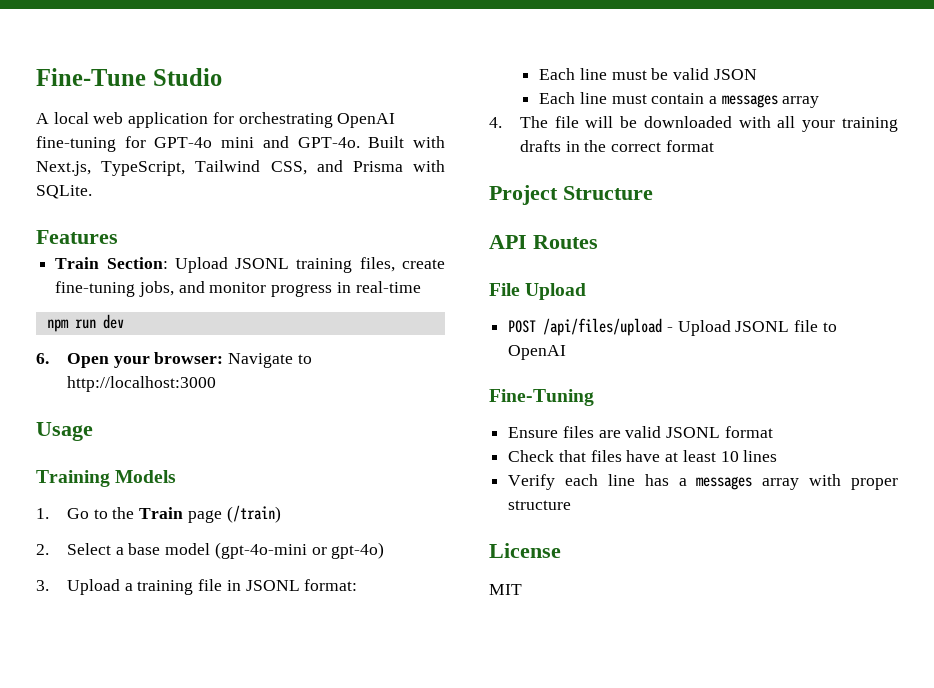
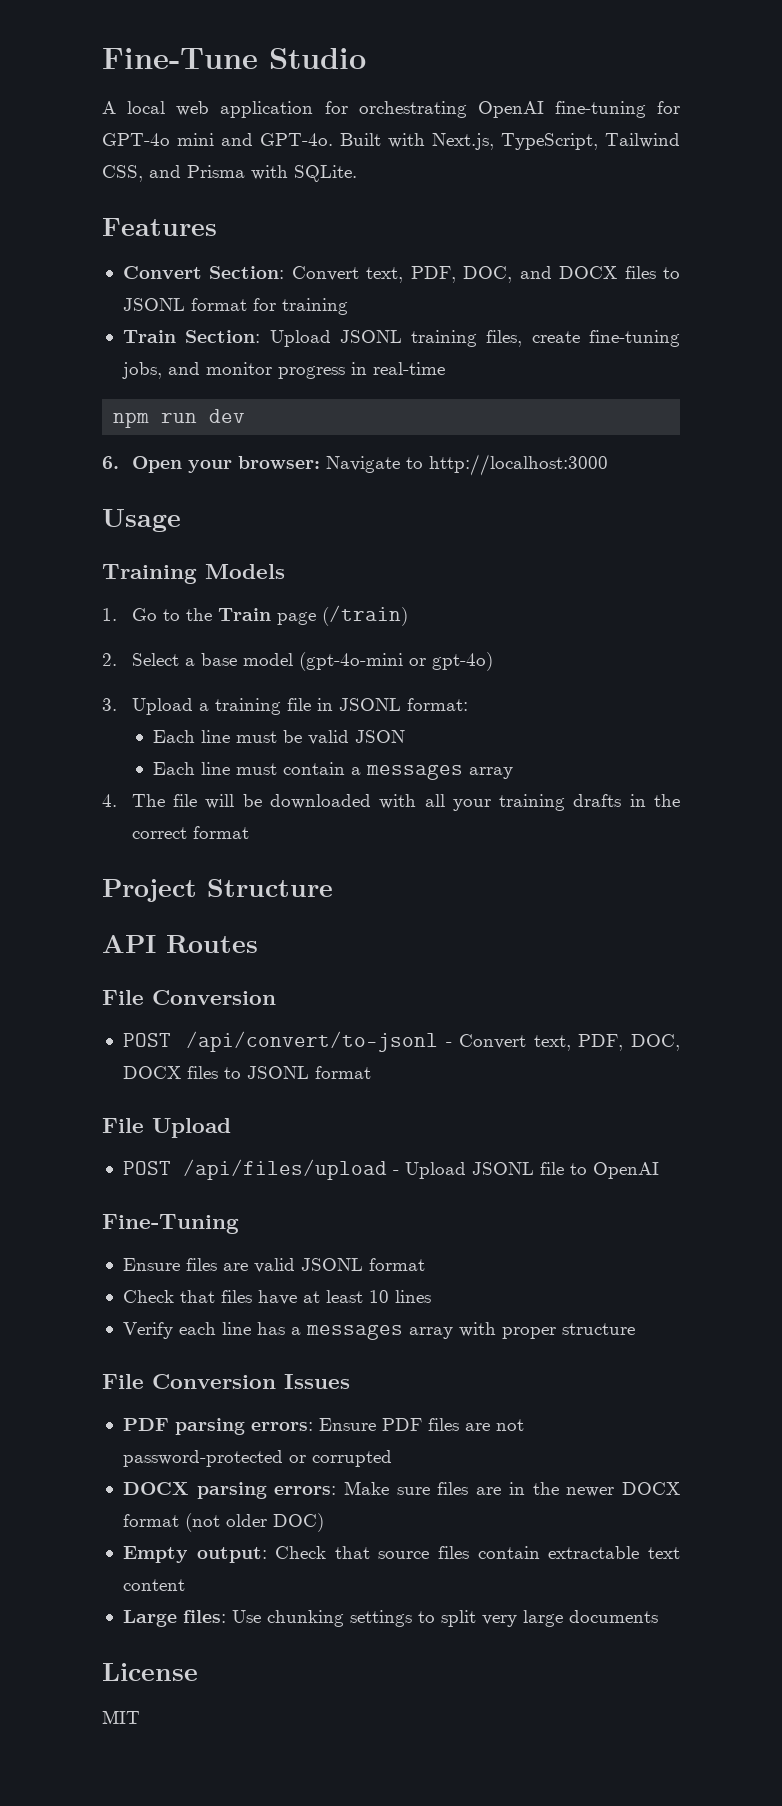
(118, 237) none -> [122,266,680,283] [122,298,348,315] // Convert Section: Convert text, PDF, DOC, and DOCX files to JSONL format for training
(598, 242) none -> [102,990,276,1005] [122,1031,680,1052] [122,1066,371,1079] // File Conversion // POST /api/convert/to-jsonl - Convert text, PDF, DOC, DOCX files to JSONL format
(572, 505) none -> [102,1374,350,1389] [122,1418,524,1435] [122,1450,392,1467] [122,1481,680,1499] [122,1513,324,1532] [122,1546,680,1563] [122,1579,185,1591] [122,1610,658,1627] // File Conversion Issues // PDF parsing errors: Ensure PDF files are not password-protected or corrupted // DOCX parsing errors: Make sure files are in the newer DOCX format (not older DOC) // Empty output: Check that source files contain extractable text content // Large files: Use chunking settings to split very large documents

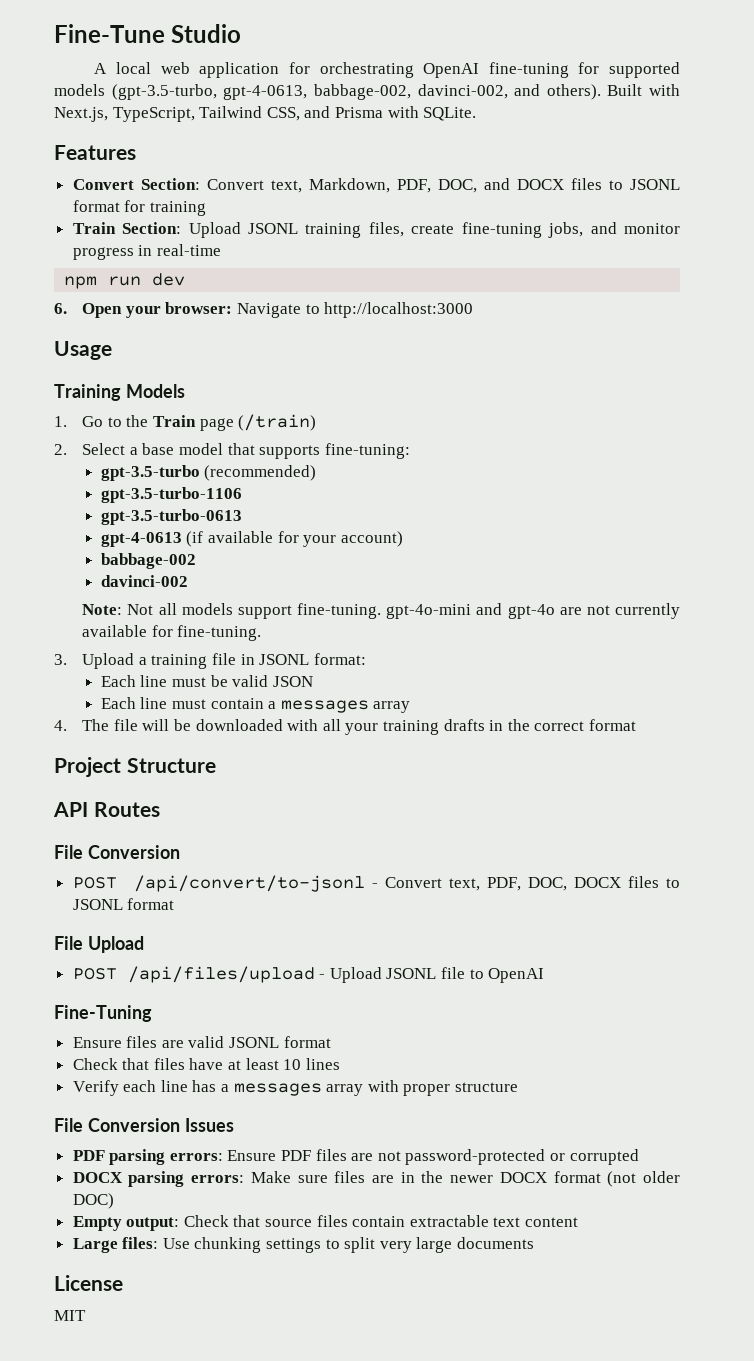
[102,133,333,146] GPT-4o mini and GPT-4o. -> [609,62,680,78] [54,84,601,100] supported models (gpt-3.5-turbo, gpt-4-0613, babbage-002, davinci-002, and others).
(404, 275) none -> [308,178,390,193] Markdown,
[298,652,493,671] (gpt-4o-mini or gpt-4o) -> [227,443,410,459] [100,465,317,481] [100,487,242,503] [100,509,242,525] [100,531,403,547] [100,553,196,569] [100,575,188,587] [82,603,680,619] [82,625,262,641] that supports fine-tuning: // gpt-3.5-turbo (recommended) // gpt-3.5-turbo-1106 // gpt-3.5-turbo-0613 // gpt-4-0613 (if available for your account) // babbage-002 // davinci-002 // Note: Not all models support fine-tuning. gpt-4o-mini and gpt-4o are not currently available for fine-tuning.

